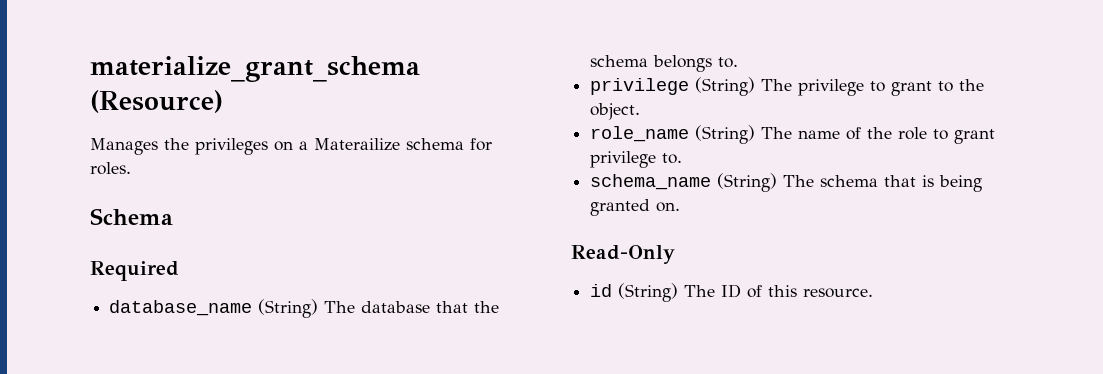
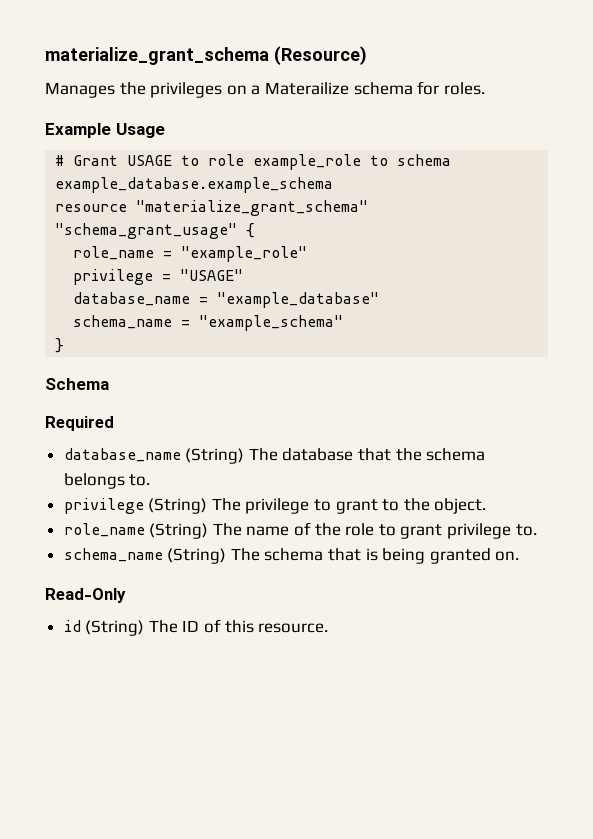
(131, 168) none -> [45,123,165,138] [55,154,452,170] [55,177,334,193] [55,200,369,216] [55,223,256,239] [73,246,308,262] [73,269,244,285] [73,292,380,308] [73,315,344,331] [55,338,65,353] // Example Usage // # Grant USAGE to role example_role to schema example_database.example_schema // resource "materialize_grant_schema" "schema_grant_usage" { // role_name = "example_role" // privilege = "USAGE" // database_name = "example_database" // schema_name = "example_schema" // }

